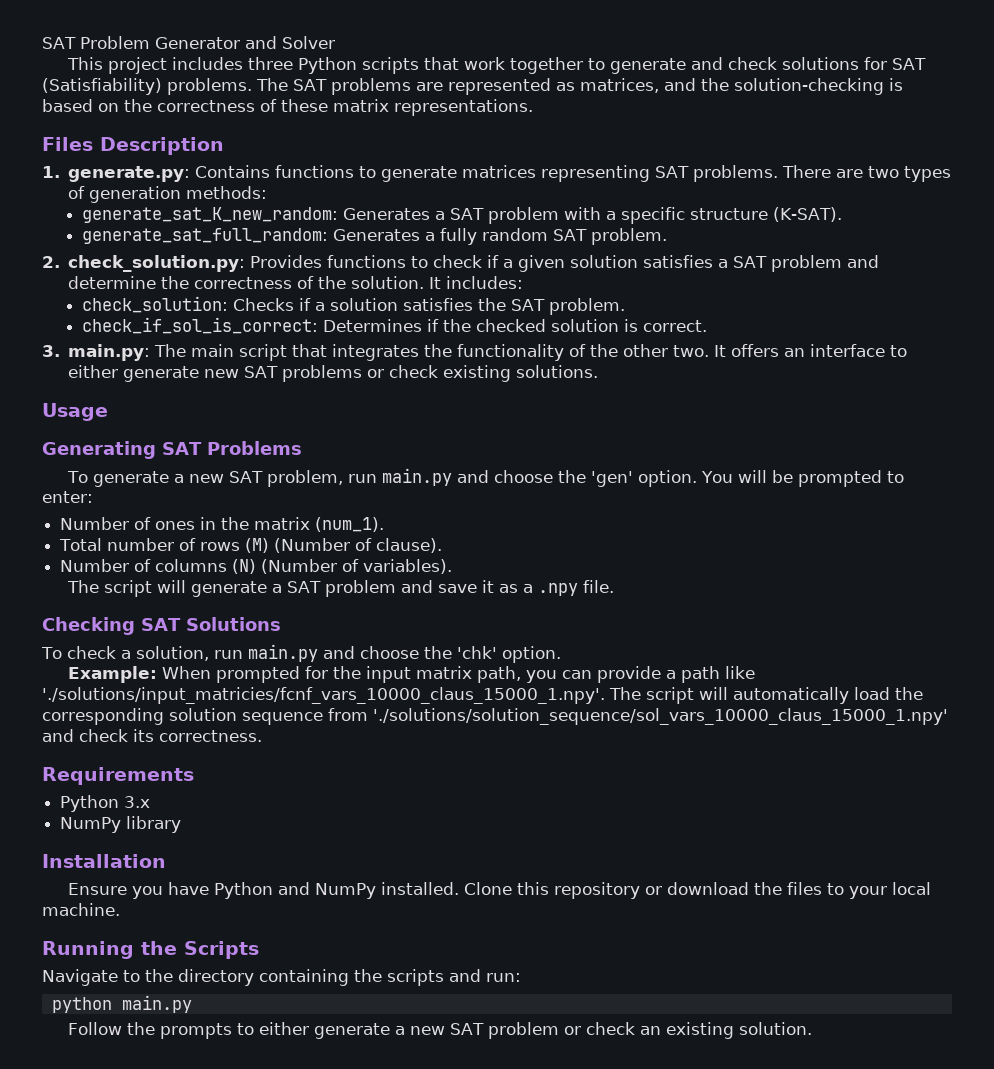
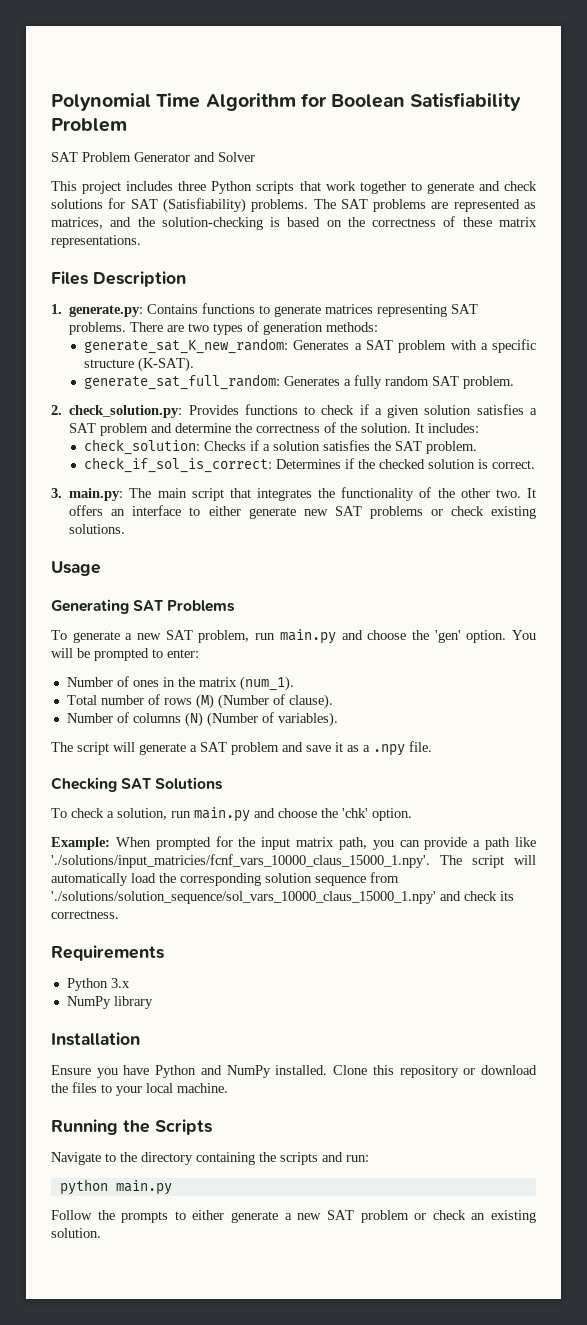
(42, 43) none -> [51,93,522,111] [51,118,127,132] Polynomial Time Algorithm for Boolean Satisfiability Problem //

